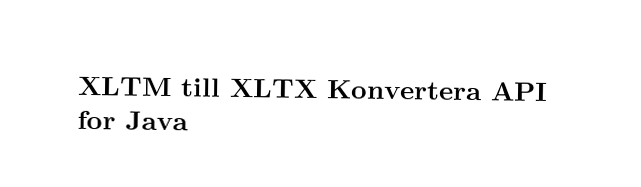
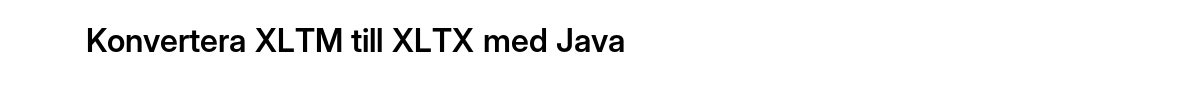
(77, 86) none -> [86,28,246,52] Konvertera
[326,80,548,101] [77,110,116,130] Konvertera API for -> [482,28,548,52] med

